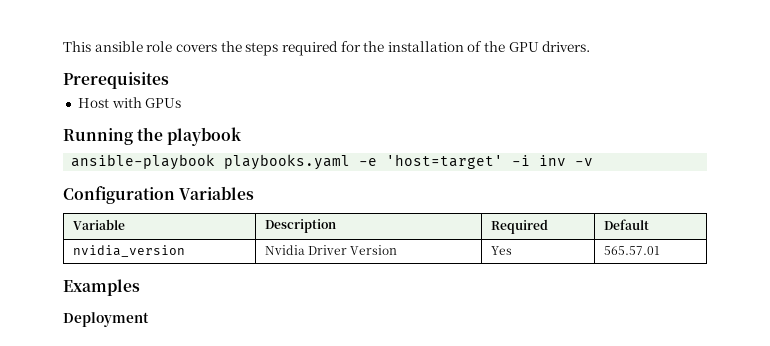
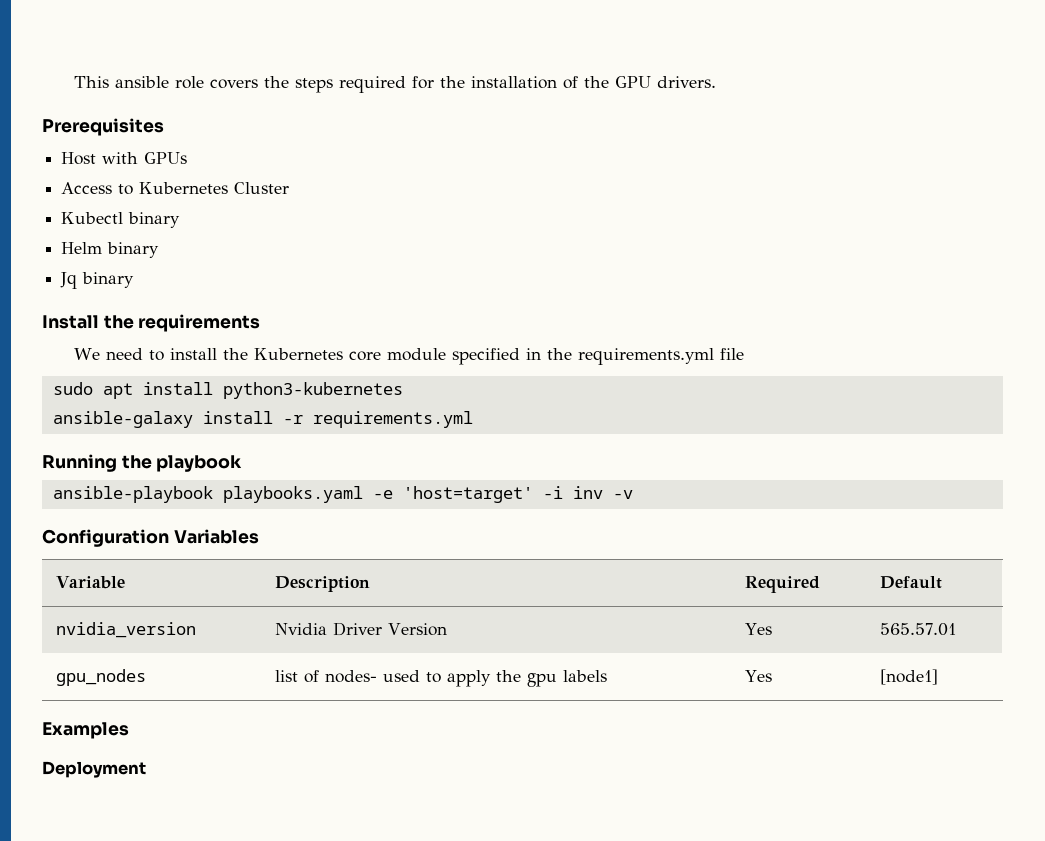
(182, 103) none -> [61,182,290,195] [61,212,181,228] [61,242,160,258] [60,272,135,289] [42,314,261,332] [74,348,745,365] [52,382,403,399] [52,411,473,428] // Access to Kubernetes Cluster // Kubectl binary // Helm binary // Jq binary // Install the requirements // We need to install the Kubernetes core module specified in the requirements.yml file // sudo apt install python3-kubernetes // ansible-galaxy install -r requirements.yml
(660, 250) none -> [55,669,146,686] [274,670,607,687] [744,670,772,682] [879,669,938,685] // gpu_nodes | list of nodes- used to apply the gpu labels | Yes | [node1]

